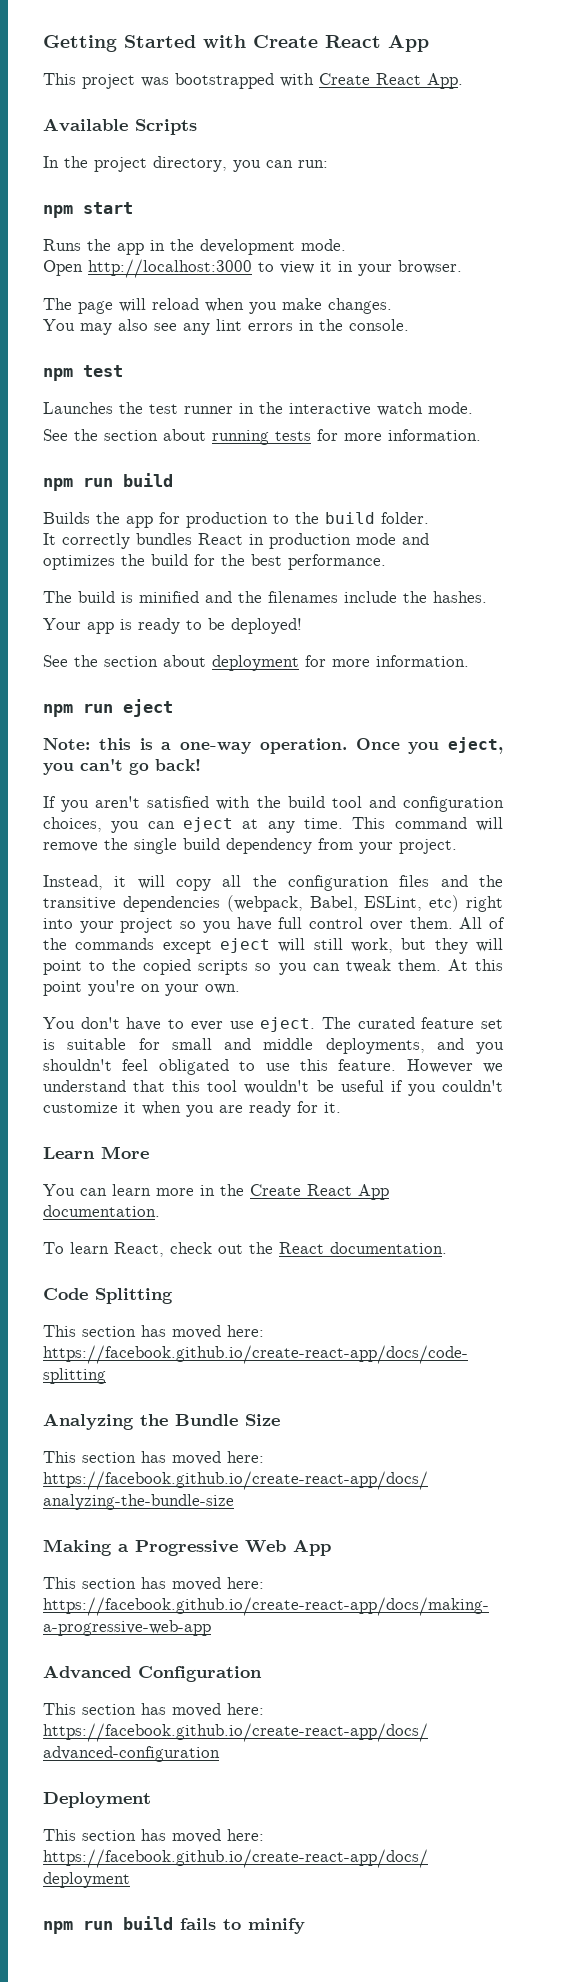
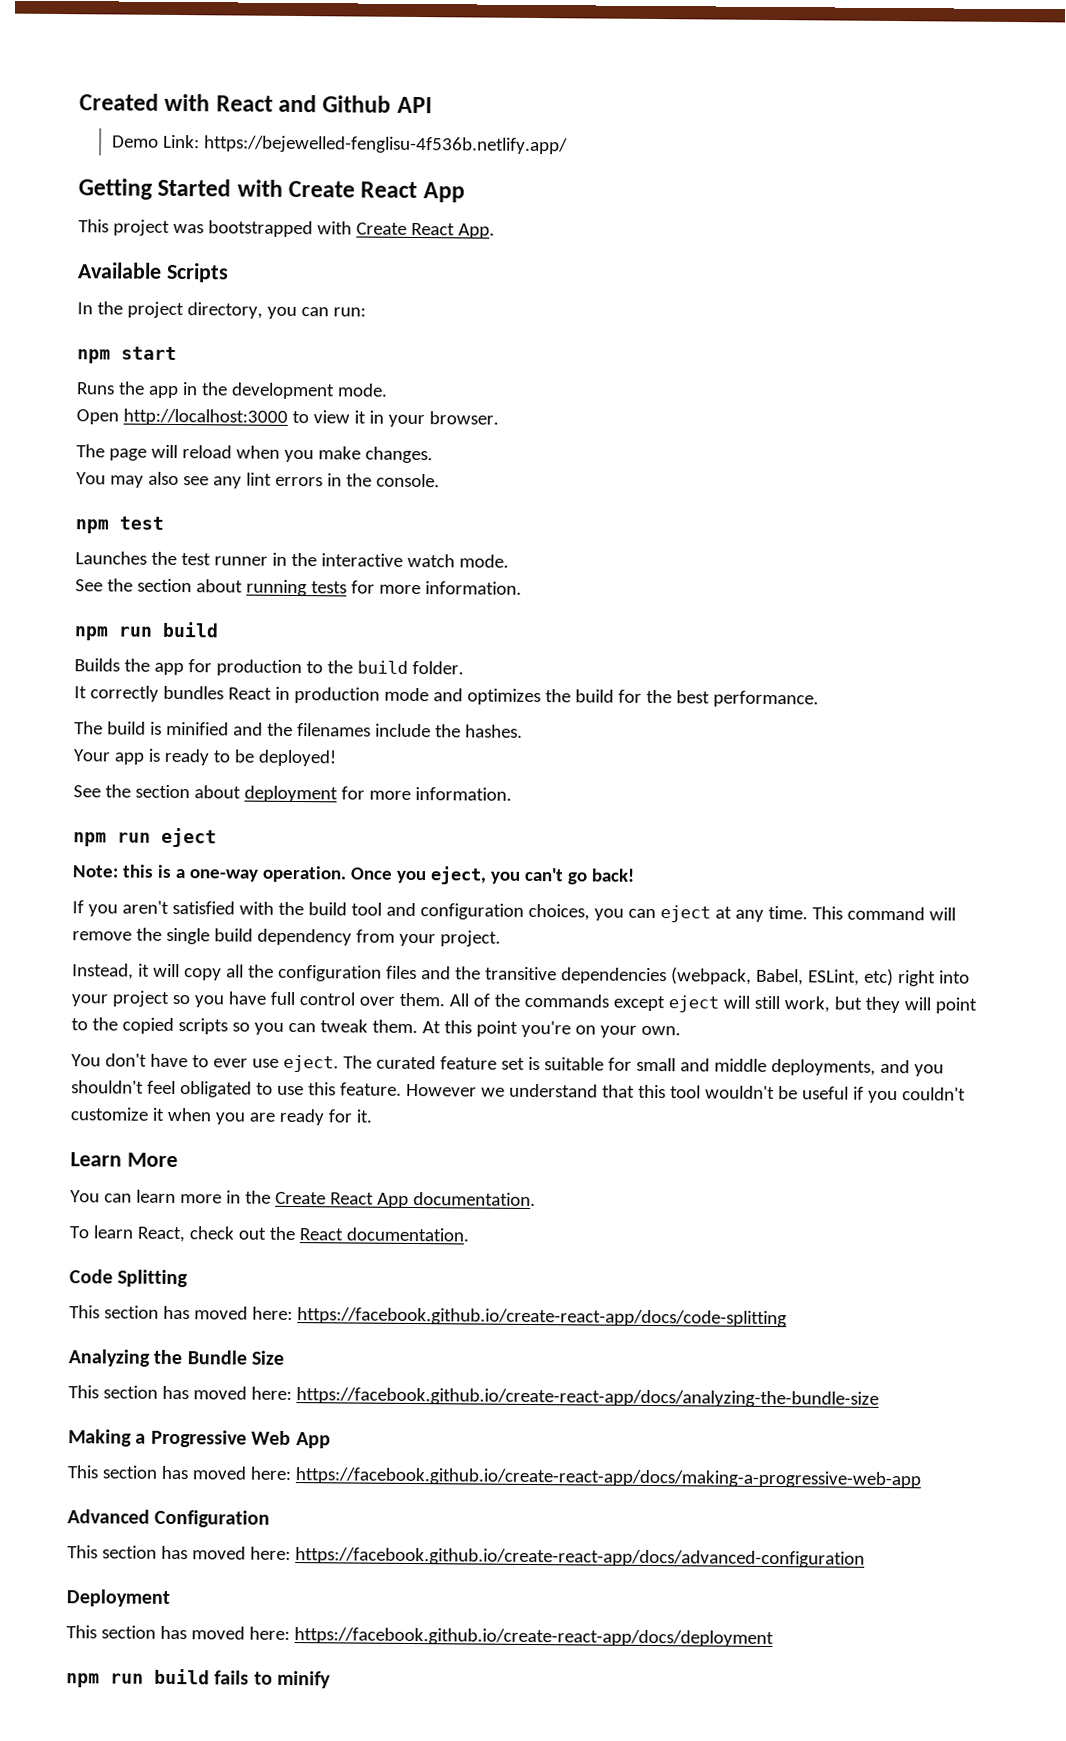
(43, 43) none -> [79,93,432,114] [111,134,568,155] Created with React and Github API // Demo Link: https://bejewelled-fenglisu-4f536b.netlify.app/ //

